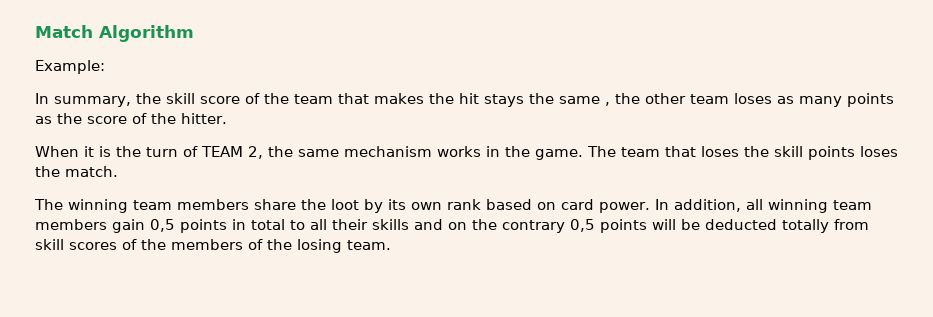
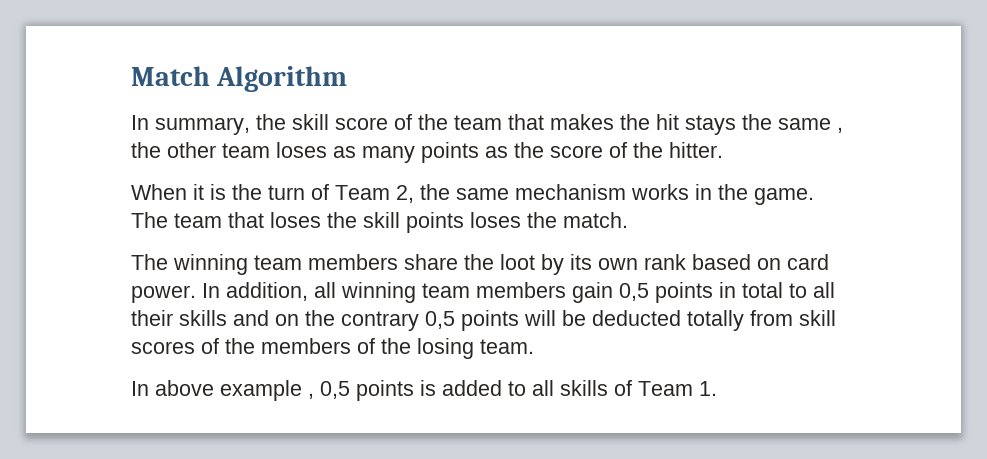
[35,60,105,74] // Example: -> (348, 79) none
[201,146,243,157] TEAM -> [335,185,390,200] Team
(391, 245) none -> [131,380,717,401] // In above example , 0,5 points is added to all skills of Team 1.

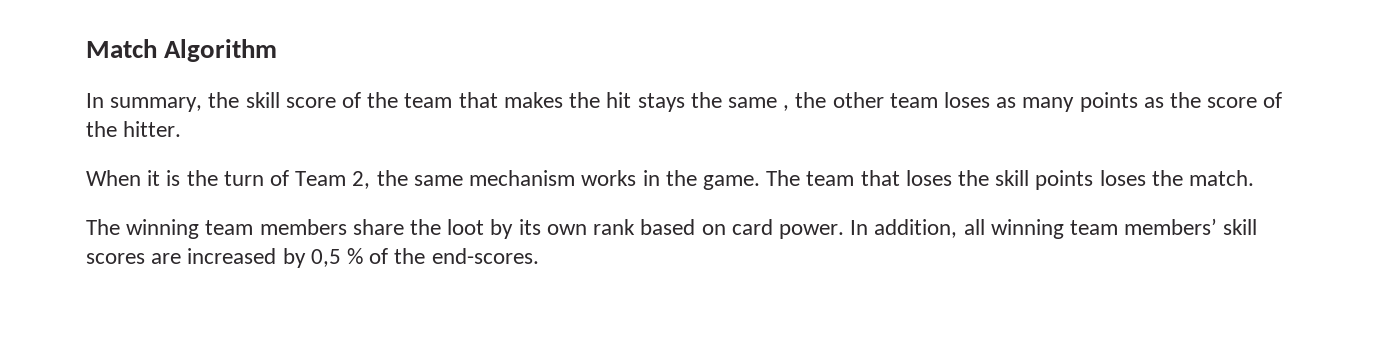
[476,282,835,303] [131,310,836,331] [131,338,534,359] [131,380,717,401] members gain 0,5 points in total to all their skills and on the contrary 0,5 points will be deducted totally from skill scores of the members of the losing team. // In above example , 0,5 points is added to all skills of Team 1. -> [1124,218,1258,235] [86,248,539,268] members’ skill scores are increased by 0,5 % of the end-scores.

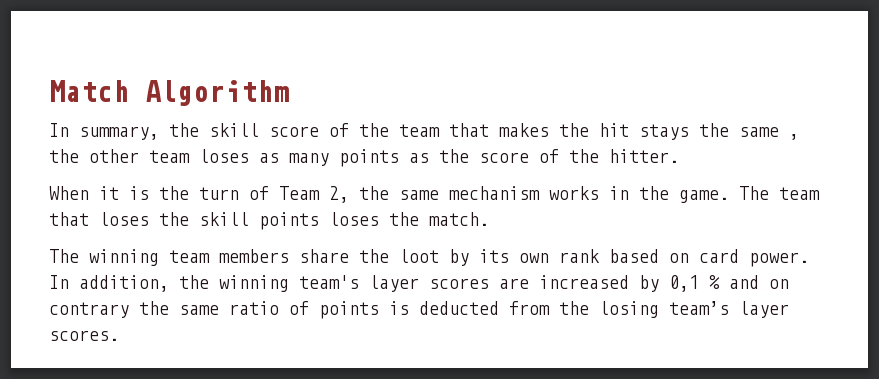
[963,218,1258,239] [86,248,539,268] all winning team members’ skill scores are increased by 0,5 % of the end-scores. -> [179,275,789,292] [49,301,789,319] [49,330,119,341] the winning team's layer scores are increased by 0,1 % and on contrary the same ratio of points is deducted from the losing team’s layer scores.

